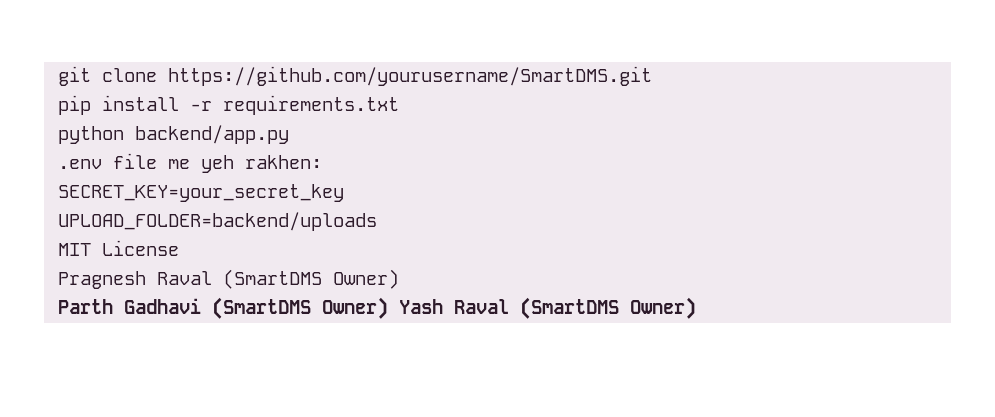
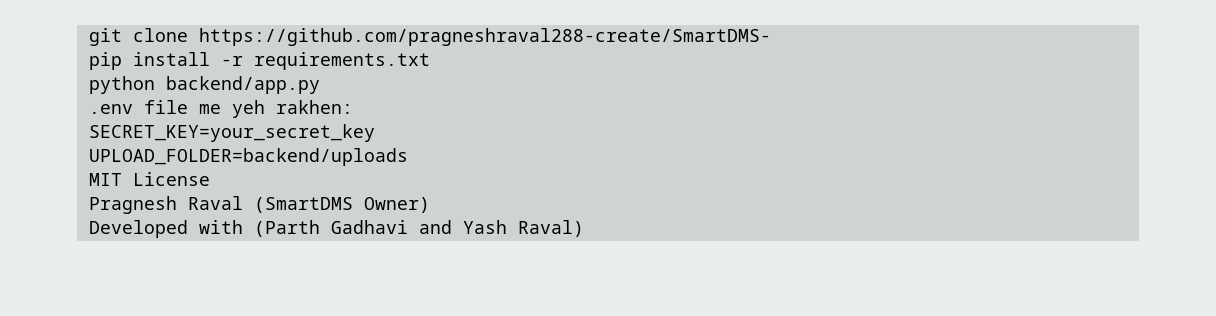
[167,66,652,86] https://github.com/yourusername/SmartDMS.git -> [199,28,771,46] https://github.com/pragneshraval288-create/SmartDMS-
[57,297,696,319] Parth Gadhavi (SmartDMS Owner) Yash Raval (SmartDMS Owner) -> [89,220,584,238] Developed with (Parth Gadhavi and Yash Raval)

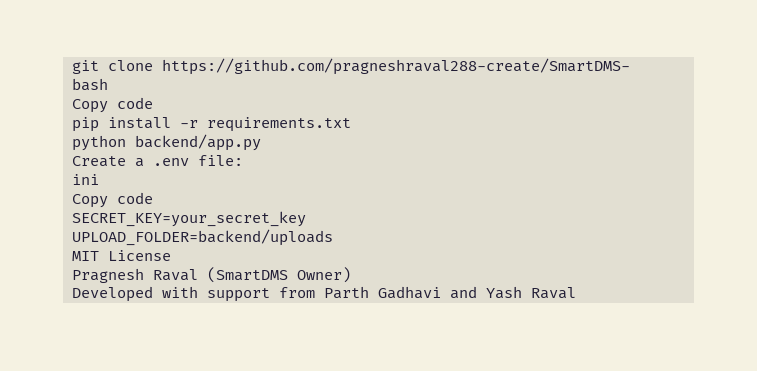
(771, 37) none -> [72,78,108,91] [72,97,153,113] // bash // Copy code
[89,100,353,118] .env file me yeh rakhen: -> [72,155,243,167] [72,174,99,185] [72,192,153,208] Create a .env file: // ini // Copy code
[254,220,320,237] (Parth -> [207,286,369,302] support from Parth
[518,220,584,237] Raval) -> [531,287,576,299] Raval

